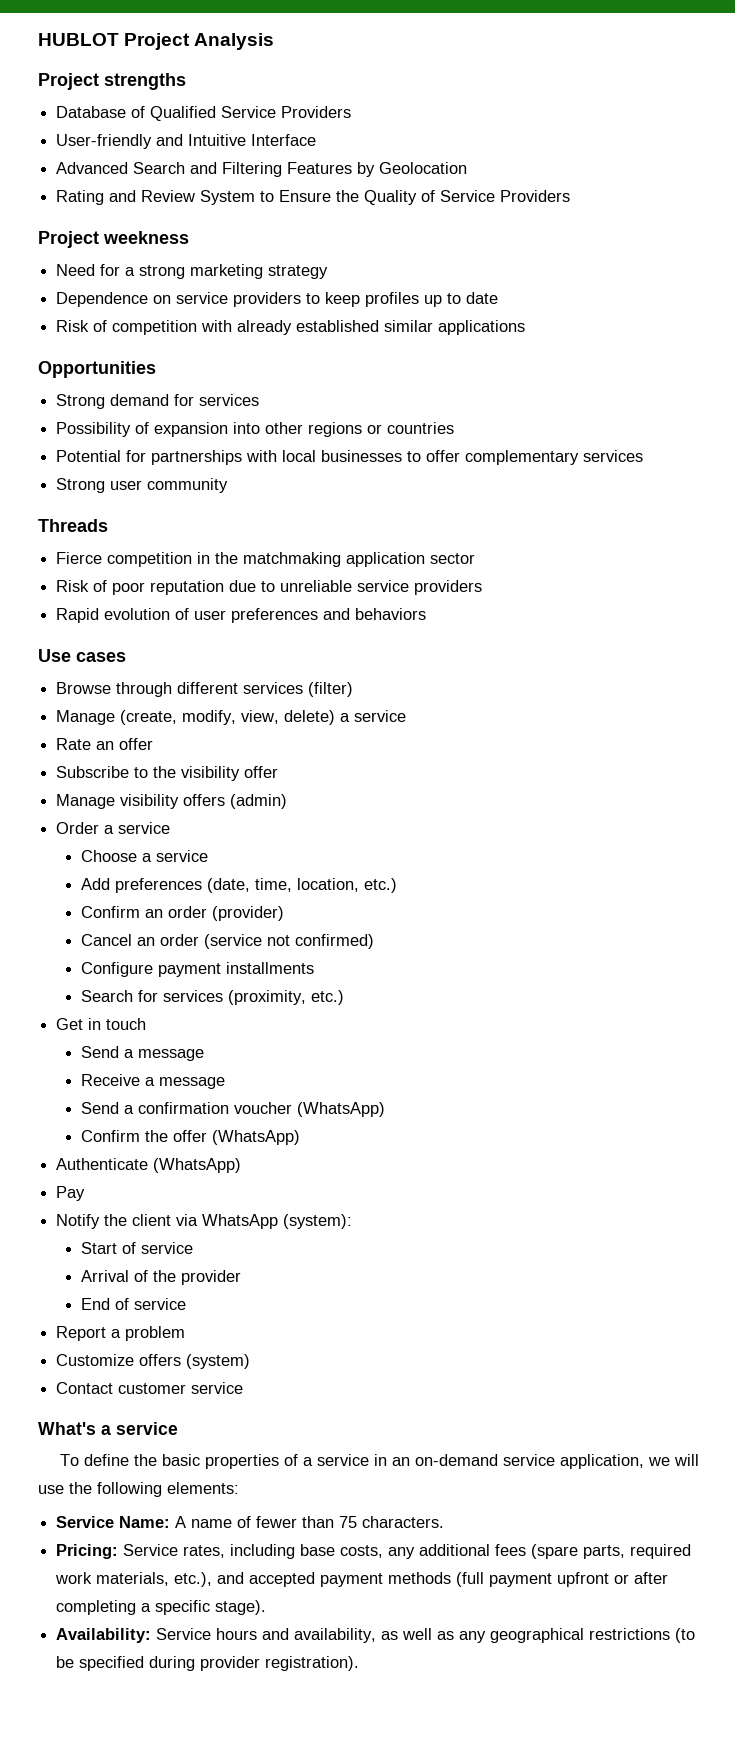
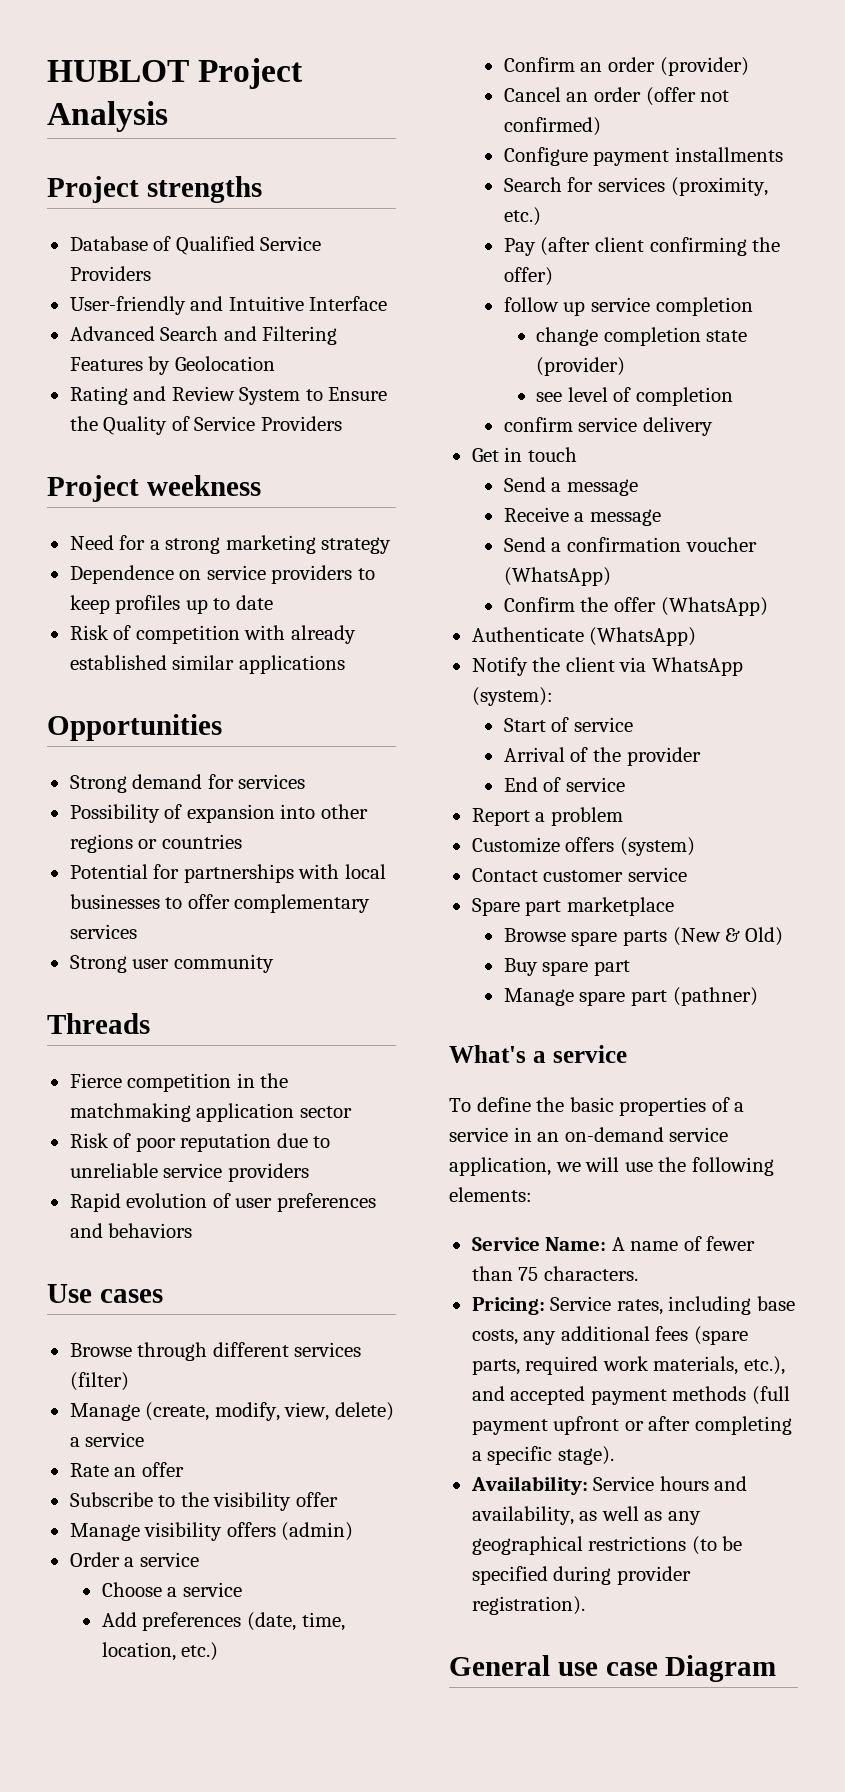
[203,934,262,949] (service -> [645,87,696,106] (offer
(344, 997) none -> [503,237,781,256] [503,267,553,286] [503,297,753,316] [536,327,748,346] [536,357,626,376] [536,387,733,406] [503,417,713,436] // Pay (after client confirming the offer) // follow up service completion // change completion state (provider) // see level of completion // confirm service delivery
[56,1186,86,1201] // Pay -> (697, 636) none
(244, 1388) none -> [471,897,674,916] [503,927,783,946] [503,958,630,976] [503,987,758,1006] // Spare part marketplace // Browse spare parts (New & Old) // Buy spare part // Manage spare part (pathner)
(360, 1663) none -> [449,1655,777,1682] // General use case Diagram

